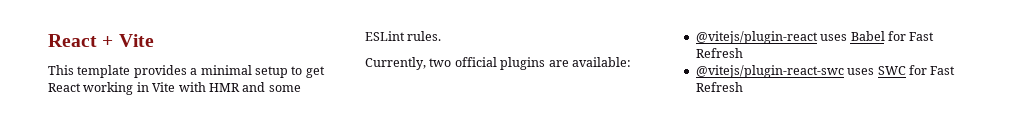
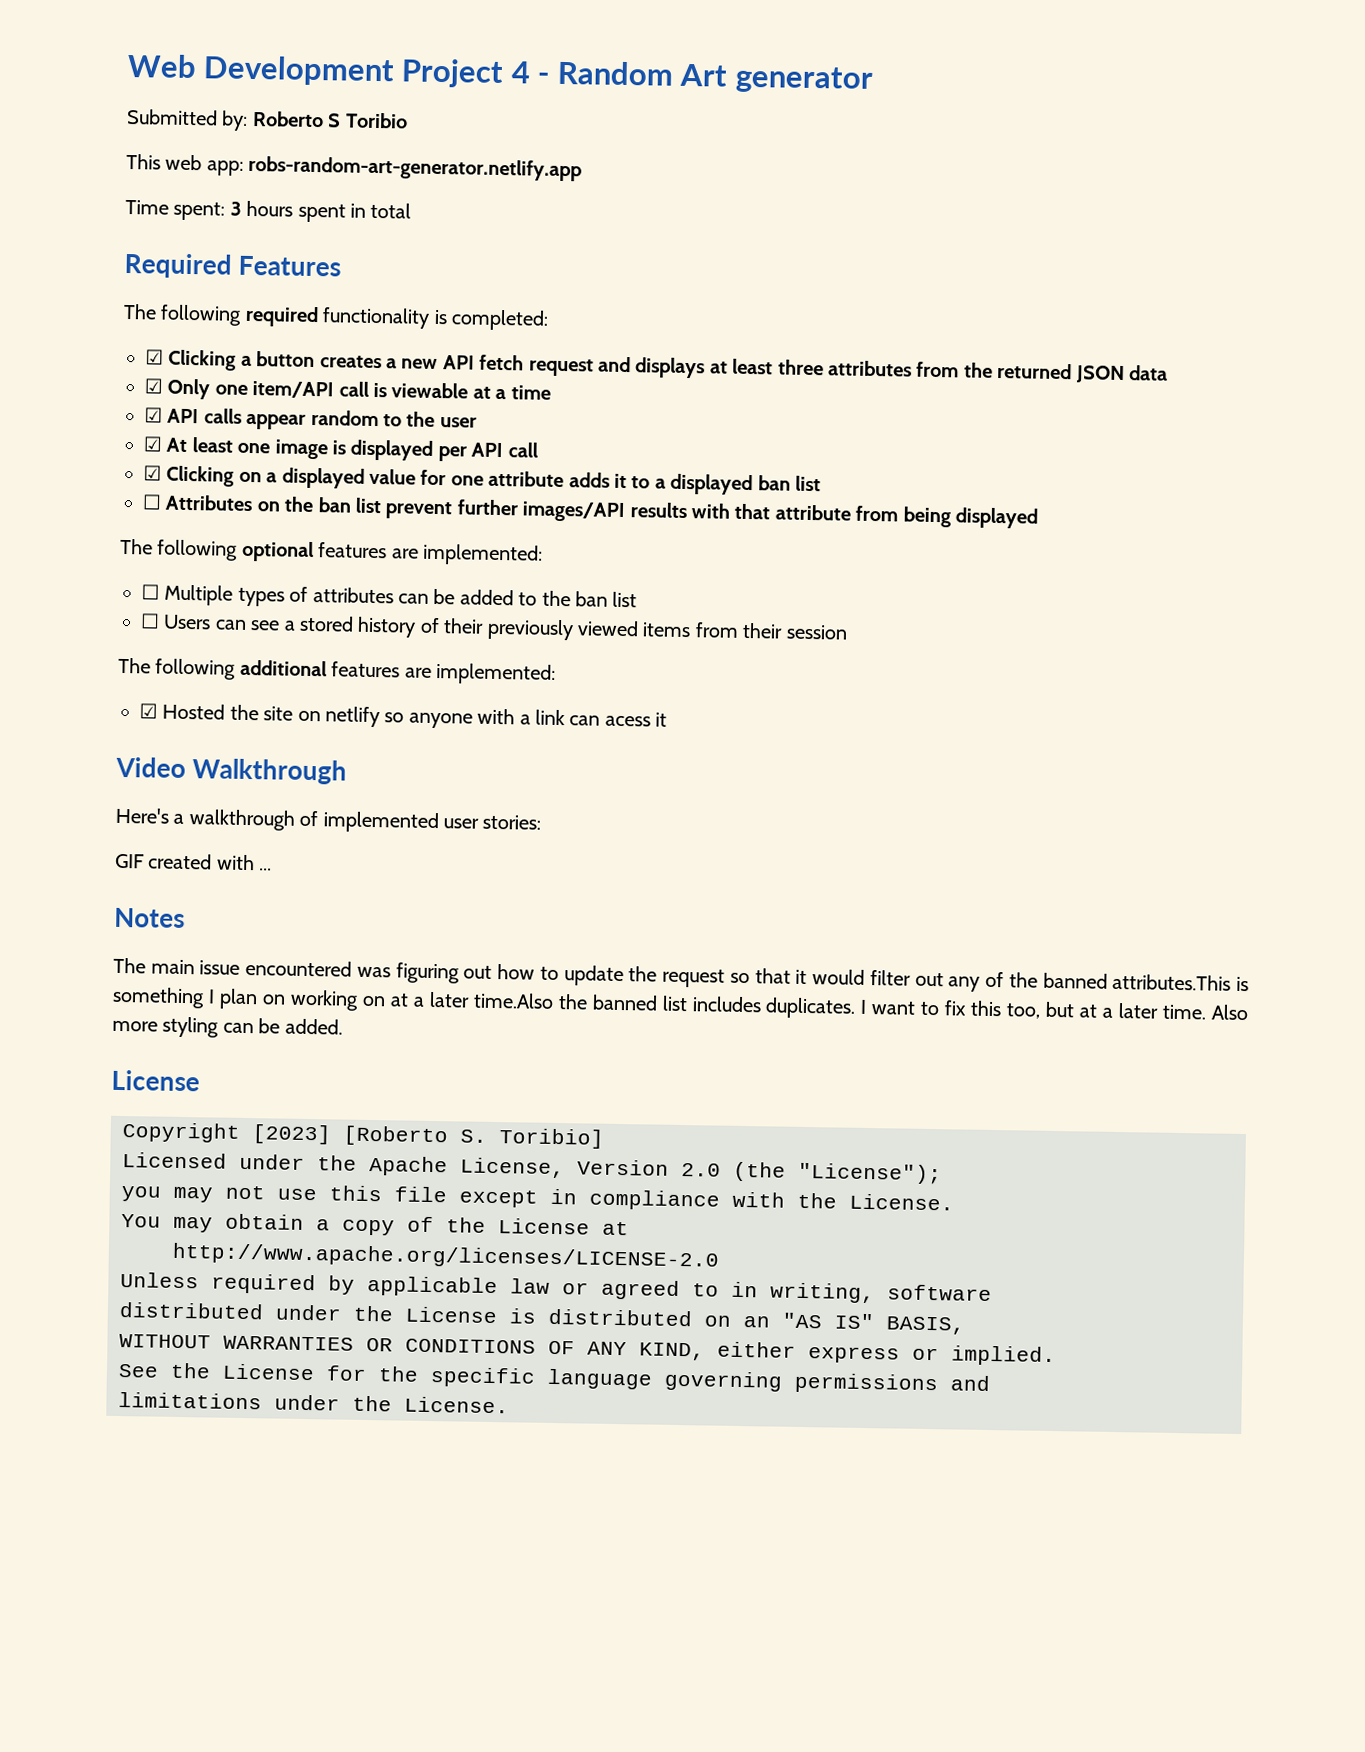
[48,34,154,47] [48,65,325,78] [48,82,301,95] [365,31,442,41] [365,57,631,70] [695,31,935,44] [695,48,743,58] [695,65,956,78] [695,82,743,92] React + Vite // This template provides a minimal setup to get React working in Vite with HMR and some ESLint rules. // Currently, two official plugins are available: // @vitejs/plugin-react uses Babel for Fast Refresh // @vitejs/plugin-react-swc uses SWC for Fast Refresh -> [127,53,873,94] [127,108,408,131] [126,153,583,182] [125,199,412,223] [124,252,342,279] [123,303,549,331] [145,349,1168,384] [144,378,551,400] [144,407,477,430] [143,436,538,462] [143,465,821,496] [142,494,1038,529] [120,538,543,566] [141,584,638,608] [140,613,848,641] [118,657,556,685] [139,703,668,729] [115,756,348,785] [115,807,542,834] [115,853,273,871] [114,907,185,929] [113,957,1250,992] [112,986,1249,1021] [112,1016,343,1038] [111,1069,200,1092] [122,1122,604,1149] [122,1152,942,1185] [121,1185,954,1211] [121,1213,629,1236] [172,1242,719,1271] [120,1272,992,1304] [119,1302,965,1335] [119,1334,1056,1367] [118,1362,991,1395] [118,1392,509,1414] Web Development Project 4 - Random Art generator // Submitted by: Roberto S Toribio // This web app: robs-random-art-generator.netlify.app // Time spent: 3 hours spent in total // Required Features // The following required functionality is completed: // ☑ Clicking a button creates a new API fetch request and displays at least three attributes from the returned JSON data // ☑ Only one item/API call is viewable at a time // ☑ API calls appear random to the user // ☑ At least one image is displayed per API call // ☑ Clicking on a displayed value for one attribute adds it to a displayed ban list // ☐ Attributes on the ban list prevent further images/API results with that attribute from being displayed // The following optional features are implemented: // ☐ Multiple types of attributes can be added to the ban list // ☐ Users can see a stored history of their previously viewed items from their session // The following additional features are implemented: // ☑ Hosted the site on netlify so anyone with a link can acess it // Video Walkthrough // Here's a walkthrough of implemented user stories: // GIF created with ... // Notes // The main issue encountered was figuring out how to update the request so that it would filter out any of the banned attributes.This is something I plan on working on at a later time.Also the banned list includes duplicates. I want to fix this too, but at a later time. Also more styling can be added. // License // Copyright [2023] [Roberto S. Toribio] // Licensed under the Apache License, Version 2.0 (the "License"); // you may not use this file except in compliance with the License. // You may obtain a copy of the License at // http://www.apache.org/licenses/LICENSE-2.0 // Unless required by applicable law or agreed to in writing, software // distributed under the License is distributed on an "AS IS" BASIS, // WITHOUT WARRANTIES OR CONDITIONS OF ANY KIND, either express or implied. // See the License for the specific language governing permissions and // limitations under the License.

